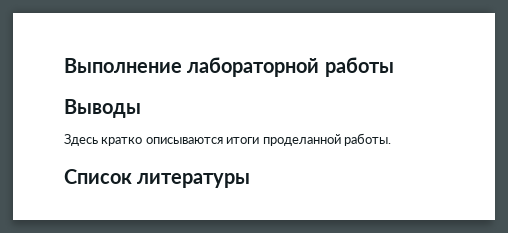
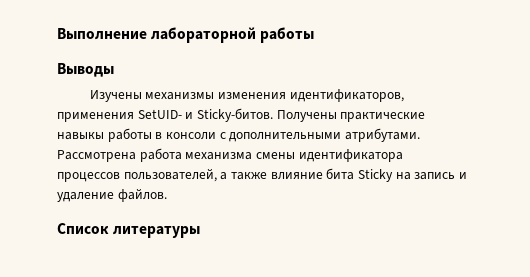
[64,133,391,146] Здесь кратко описываются итоги проделанной работы. -> [89,89,404,102] [57,108,426,122] [57,128,420,142] [57,148,403,162] [57,168,467,182] [57,188,167,202] Изучены механизмы изменения идентификаторов, применения SetUID- и Sticky-битов. Получены практические навыкы работы в консоли с дополнительными атрибутами. Рассмотрена работа механизма смены идентификатора процессов пользователей, а также влияние бита Sticky на запись и удаление файлов.

